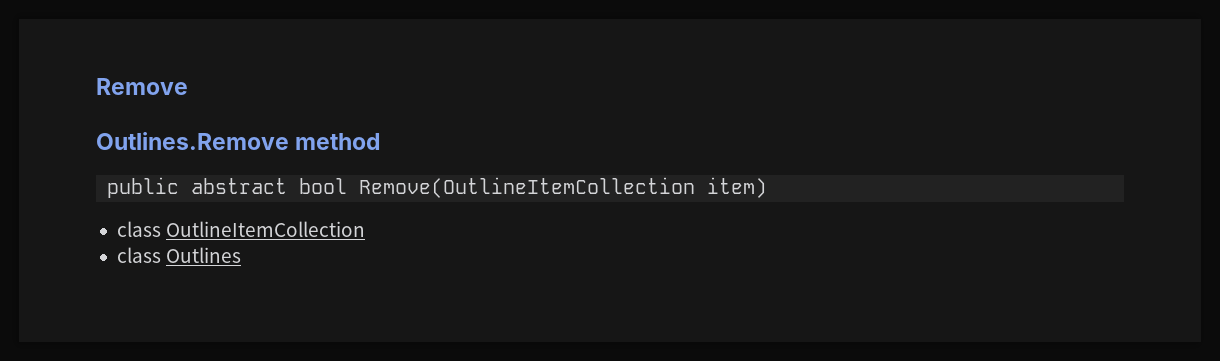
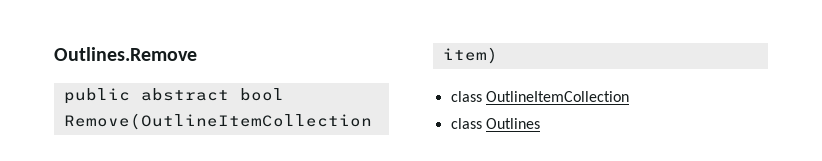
[96,78,188,95] Remove // -> (54, 54) none
[295,133,382,150] method -> (197, 54) none

